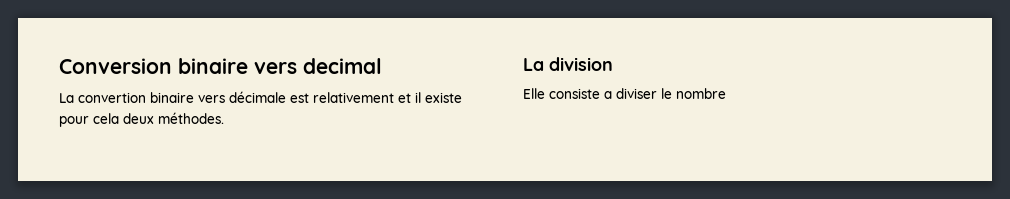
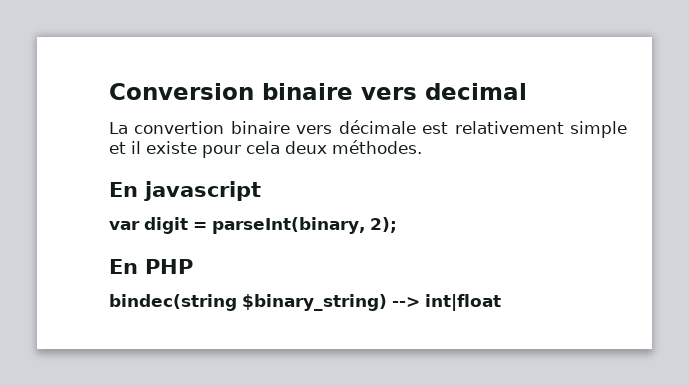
(394, 97) none -> [570,121,627,138] simple
[523,57,613,71] [523,88,726,99] La division // Elle consiste a diviser le nombre -> [109,181,261,201] [109,217,397,234] [109,259,193,274] [109,294,501,311] En javascript // var digit = parseInt(binary, 2); // En PHP // bindec(string $binary_string) --> int|float

